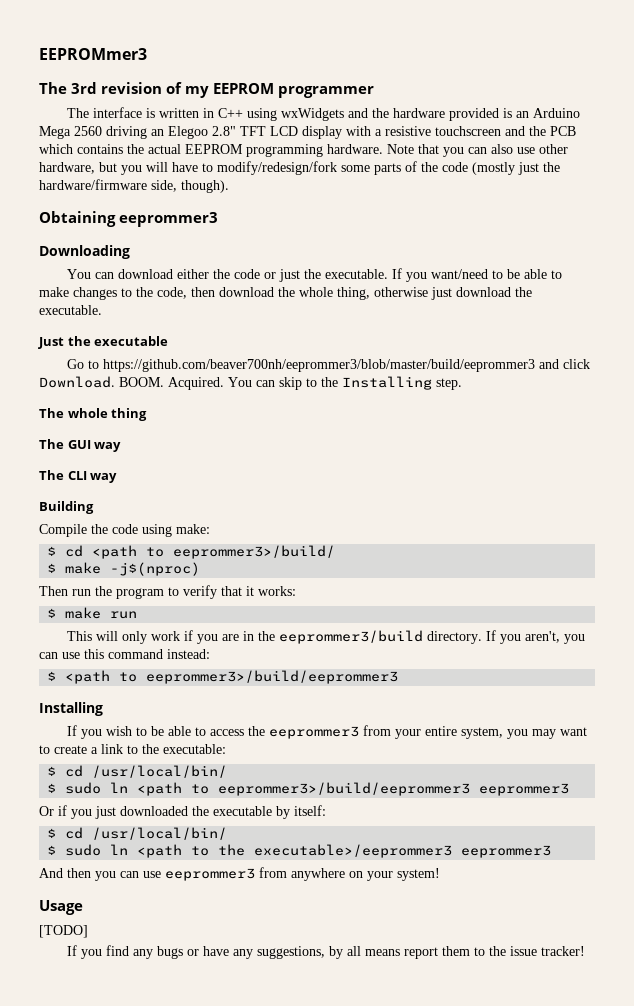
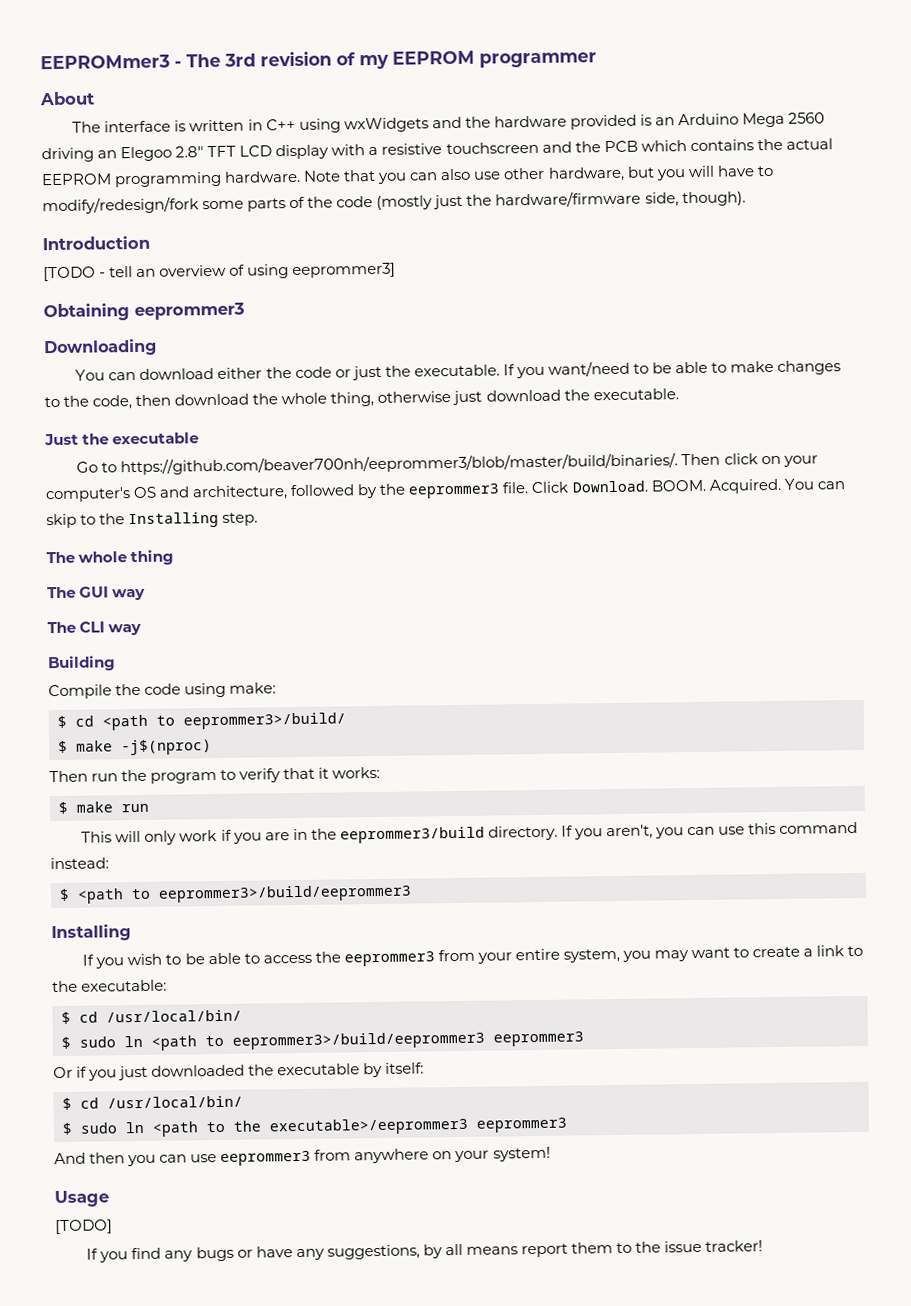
(147, 54) // -> [174,61,182,68] -
(375, 92) none -> [39,91,95,106] // About
(229, 186) none -> [42,235,150,251] [43,262,397,282] // Introduction // [TODO - tell an overview of using eeprommer3]
[102,359,590,372] https://github.com/beaver700nh/eeprommer3/blob/master/build/eeprommer3 and click -> [120,452,818,476] [45,481,569,503] https://github.com/beaver700nh/eeprommer3/blob/master/build/binaries/. Then click on your computer's OS and architecture, followed by the eeprommer3 file. Click

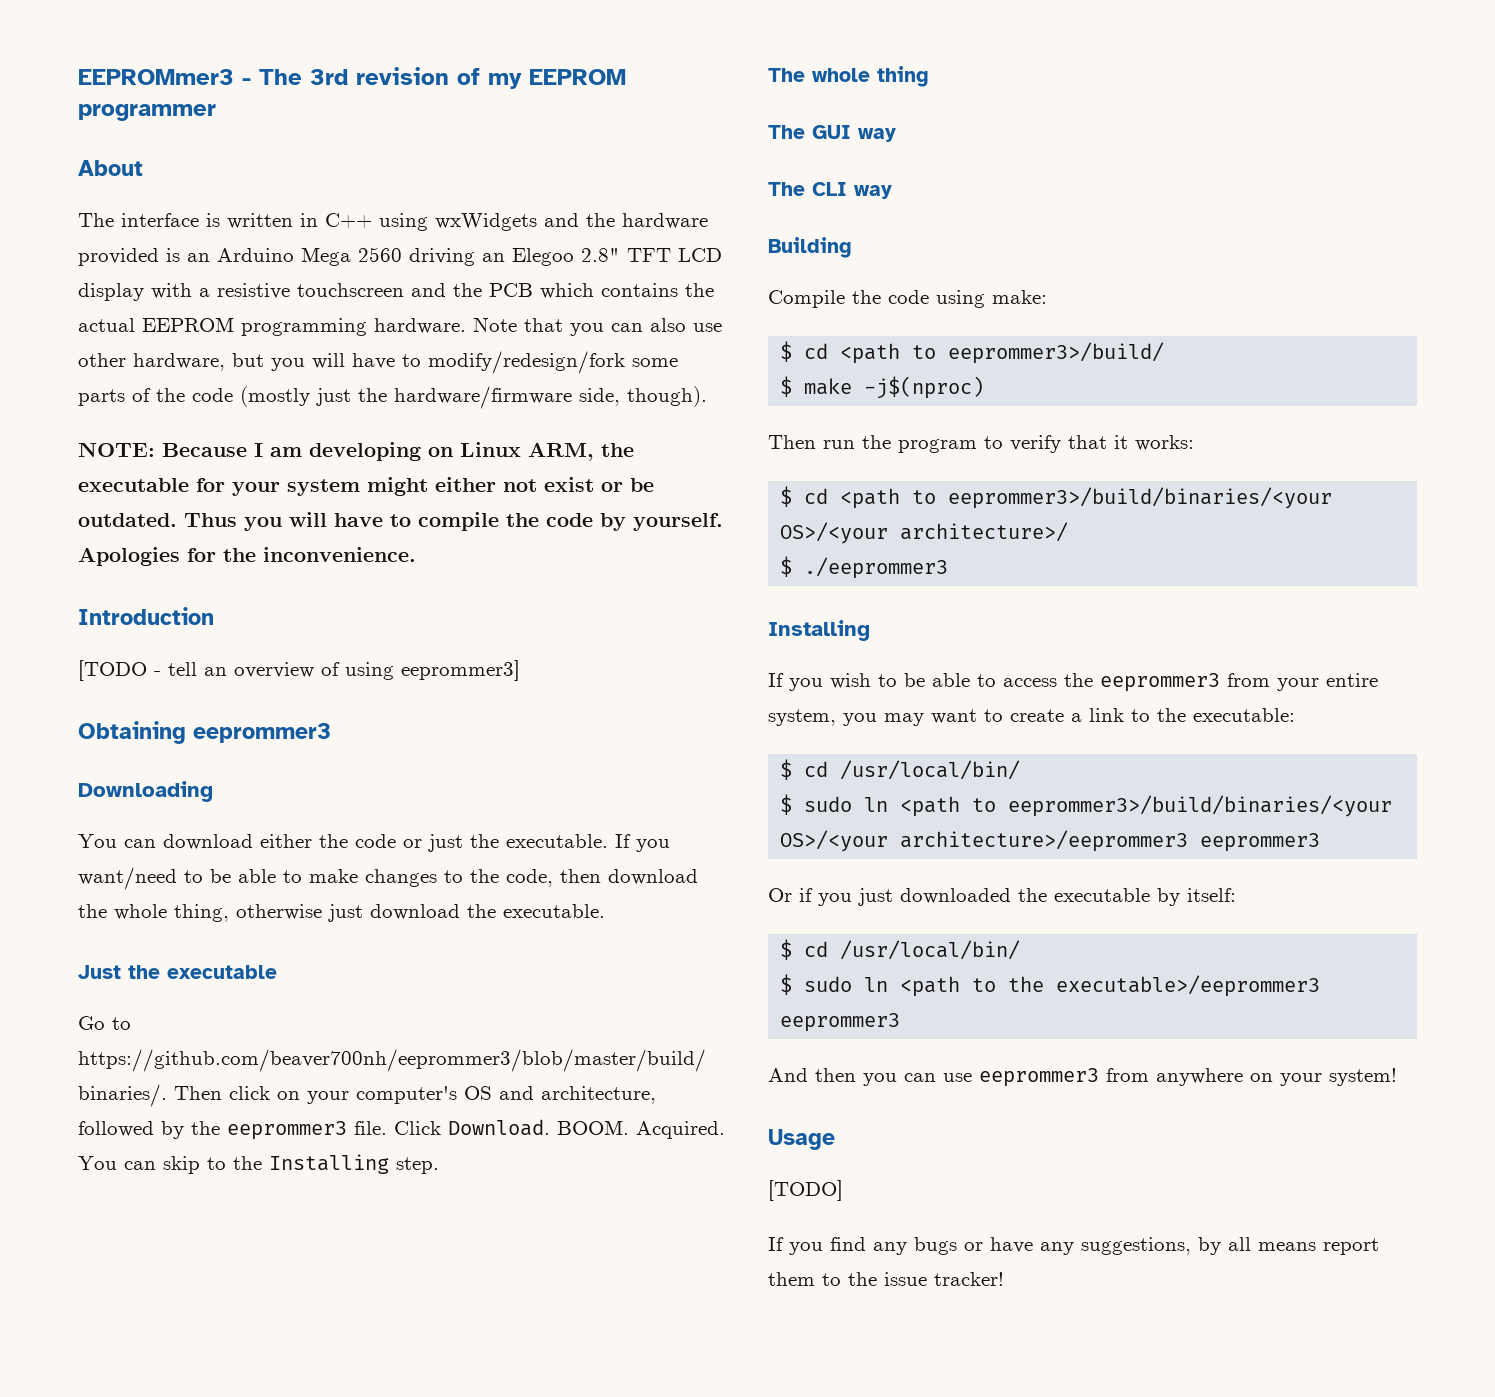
(746, 199) none -> [78,442,634,461] [78,477,654,496] [78,512,723,531] [78,547,416,566] // NOTE: Because I am developing on Linux ARM, the executable for your system might either not exist or be outdated. Thus you will have to compile the code by yourself. Apologies for the inconvenience.
[76,801,149,813] [81,821,859,845] [50,857,109,870] [59,884,412,904] make run // This will only work if you are in the eeprommer3/build directory. If you aren't, you can use this command instead: // $ <path to eeprommer3>/build/eeprommer3 -> [804,487,1333,509] [780,522,1069,544] [780,556,949,579] cd <path to eeprommer3>/build/binaries/<your OS>/<your architecture>/ // $ ./eeprommer3
[232,1031,485,1050] eeprommer3>/build/eeprommer3 -> [1008,795,1393,817] [780,830,1189,852] eeprommer3>/build/binaries/<your OS>/<your architecture>/eeprommer3

